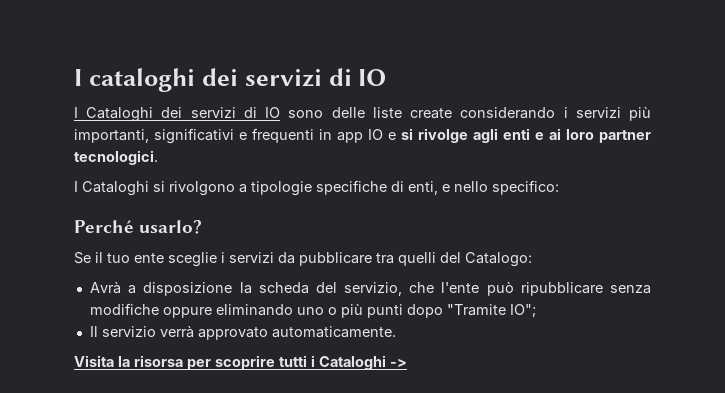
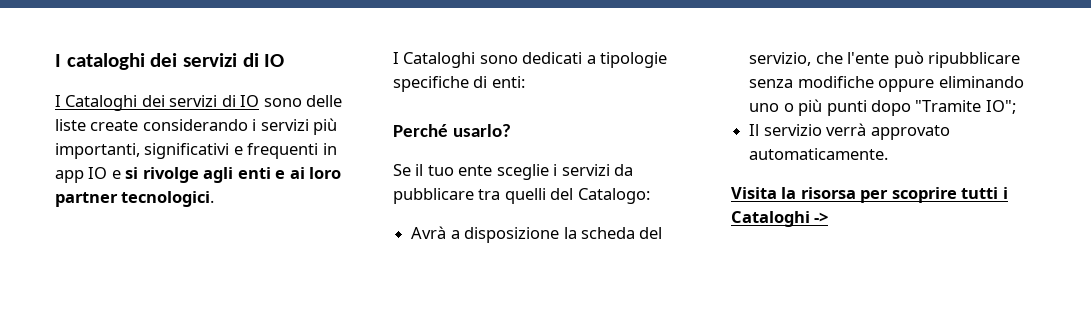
[153,181,235,196] si rivolgono -> [479,52,583,64] sono dedicati
[408,180,559,195] enti, e nello specifico: -> [491,76,525,88] enti:

